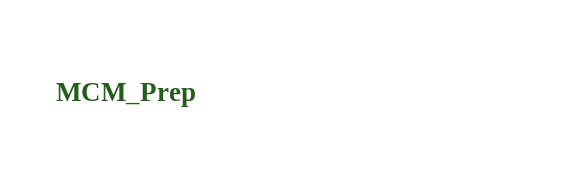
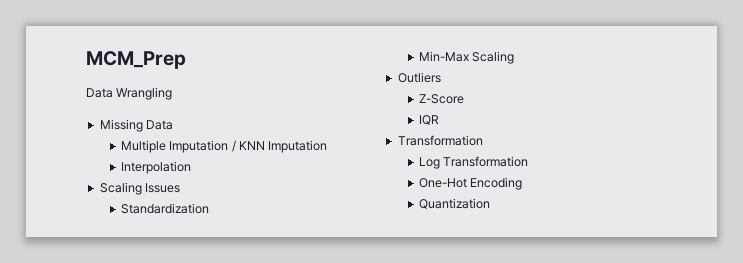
(196, 95) none -> [86,87,173,100] [99,119,174,132] [120,140,328,153] [120,161,191,174] [99,182,181,195] [120,203,209,214] [418,51,515,64] [397,72,441,83] [418,94,464,104] [418,115,439,125] [397,135,483,146] [418,156,529,169] [418,177,523,190] [418,198,490,209] // Data Wrangling // Missing Data // Multiple Imputation / KNN Imputation // Interpolation // Scaling Issues // Standardization // Min-Max Scaling // Outliers // Z-Score // IQR // Transformation // Log Transformation // One-Hot Encoding // Quantization

